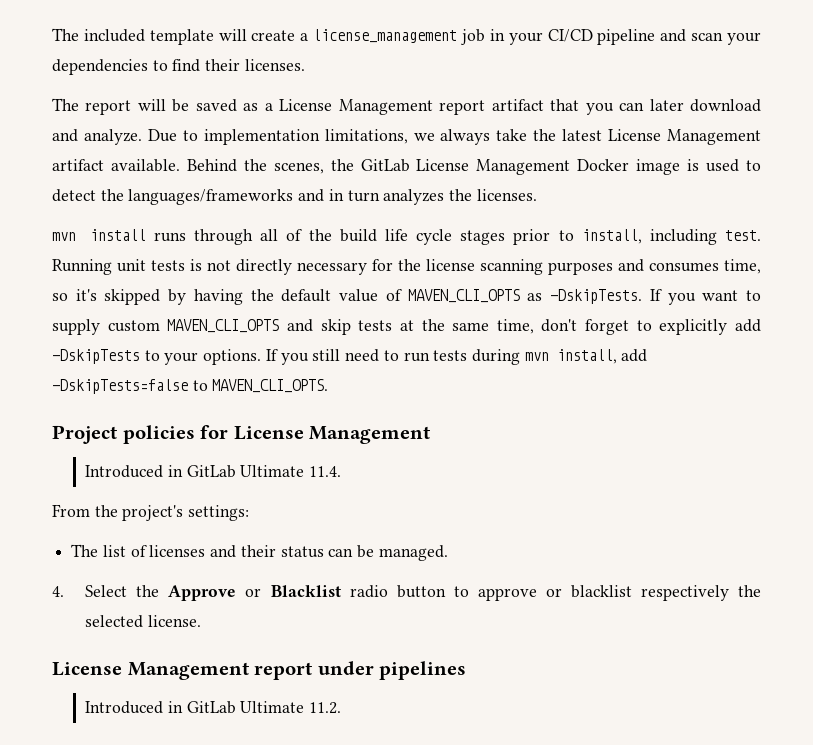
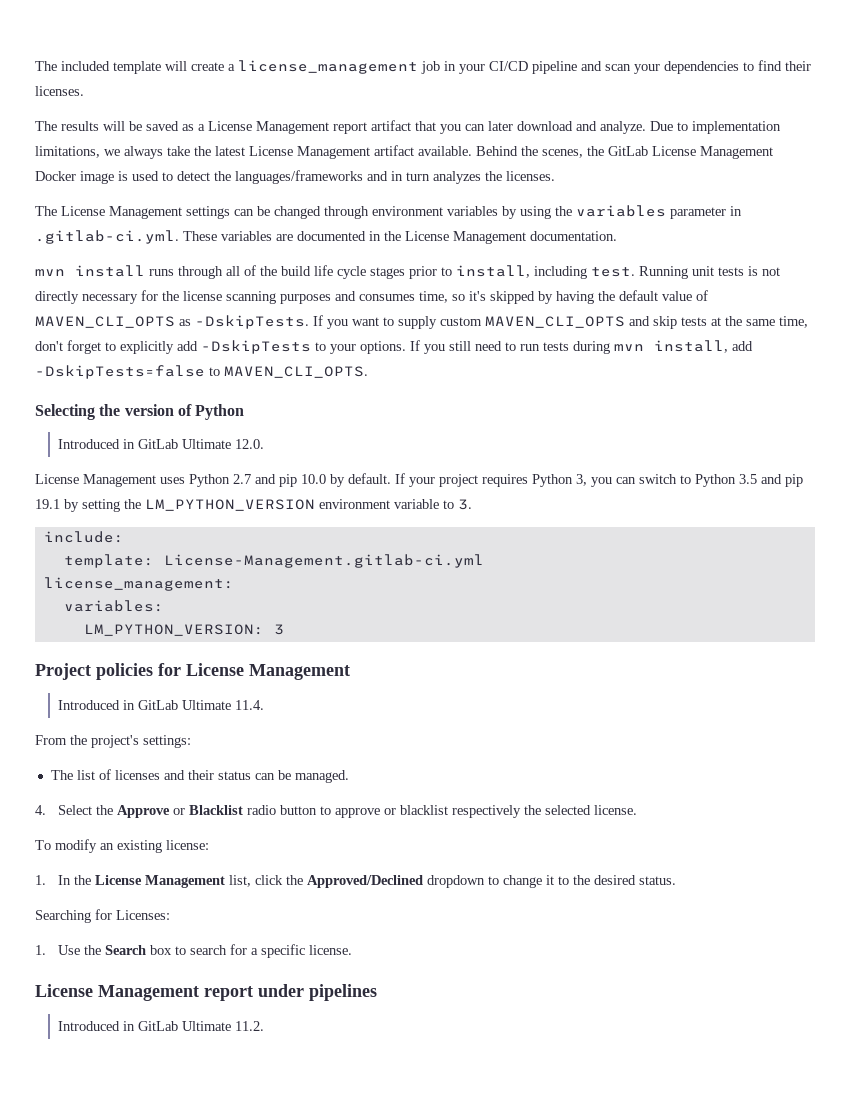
[85,100,132,115] report -> [61,121,99,131] results
(537, 195) none -> [35,205,742,219] [35,230,617,244] // The License Management settings can be changed through environment variables by using the variables parameter in .gitlab-ci.yml. These variables are documented in the License Management documentation.
(329, 386) none -> [35,404,245,420] [58,439,265,449] [35,473,803,487] [35,499,472,512] [43,531,124,543] [63,554,484,568] [43,577,234,591] [63,600,164,612] [83,624,284,636] // Selecting the version of Python // Introduced in GitLab Ultimate 12.0. // License Management uses Python 2.7 and pip 10.0 by default. If your project requires Python 3, you can switch to Python 3.5 and pip 19.1 by setting the LM_PYTHON_VERSION environment variable to 3. // include: // template: License-Management.gitlab-ci.yml // license_management: // variables: // LM_PYTHON_VERSION: 3
(202, 621) none -> [35,839,209,853] [35,875,677,888] [35,909,170,923] [35,944,353,958] // To modify an existing license: // 1. In the License Management list, click the Approved/Declined dropdown to change it to the desired status. // Searching for Licenses: // 1. Use the Search box to search for a specific license.

